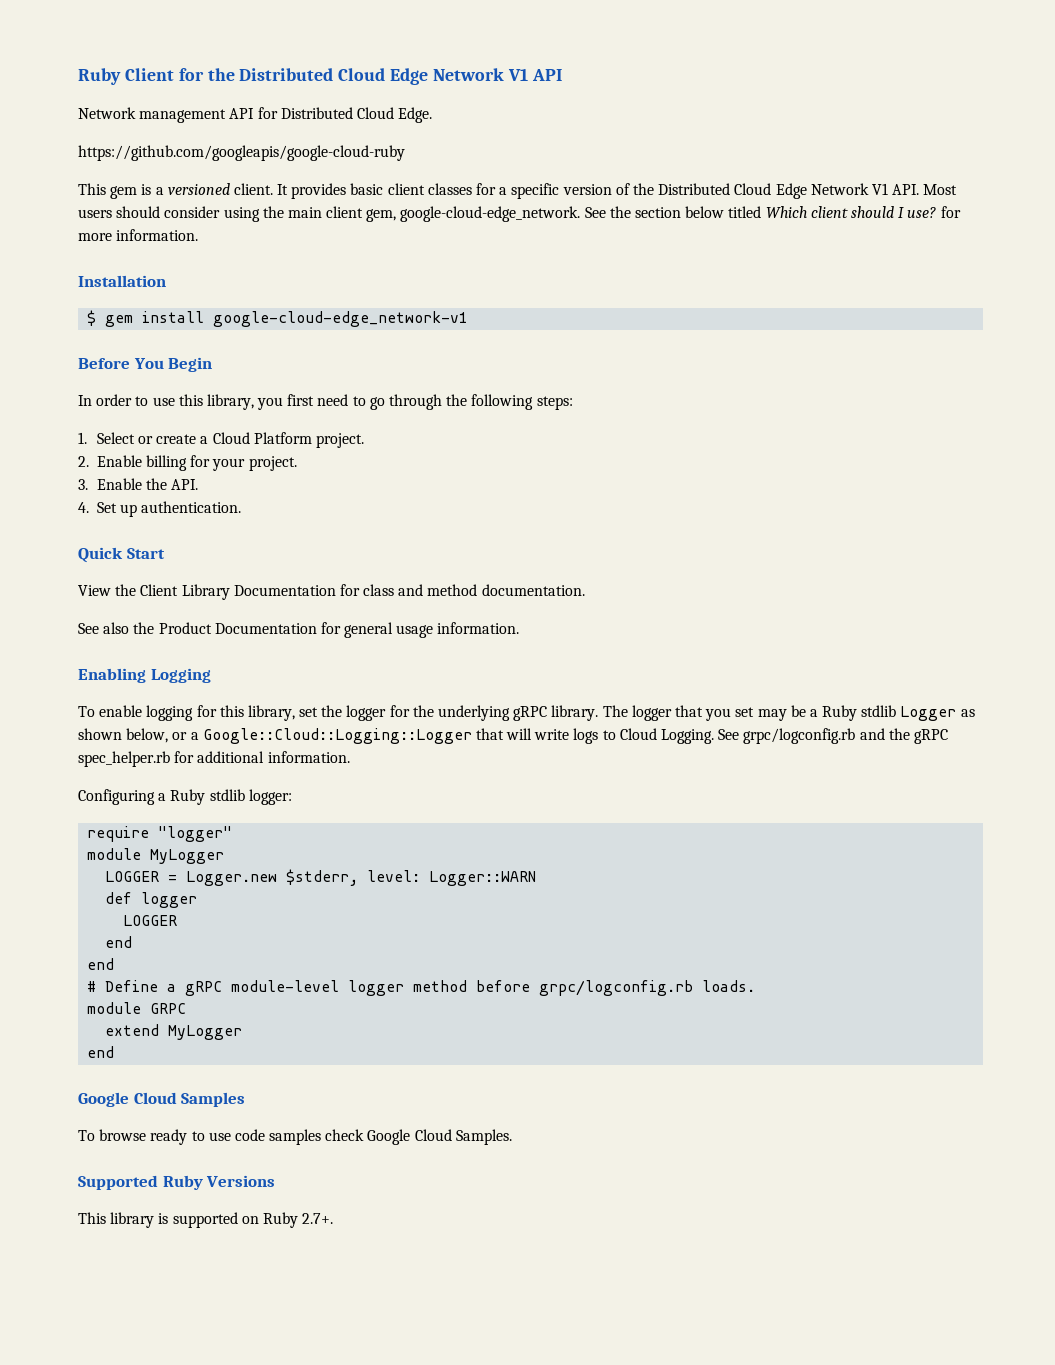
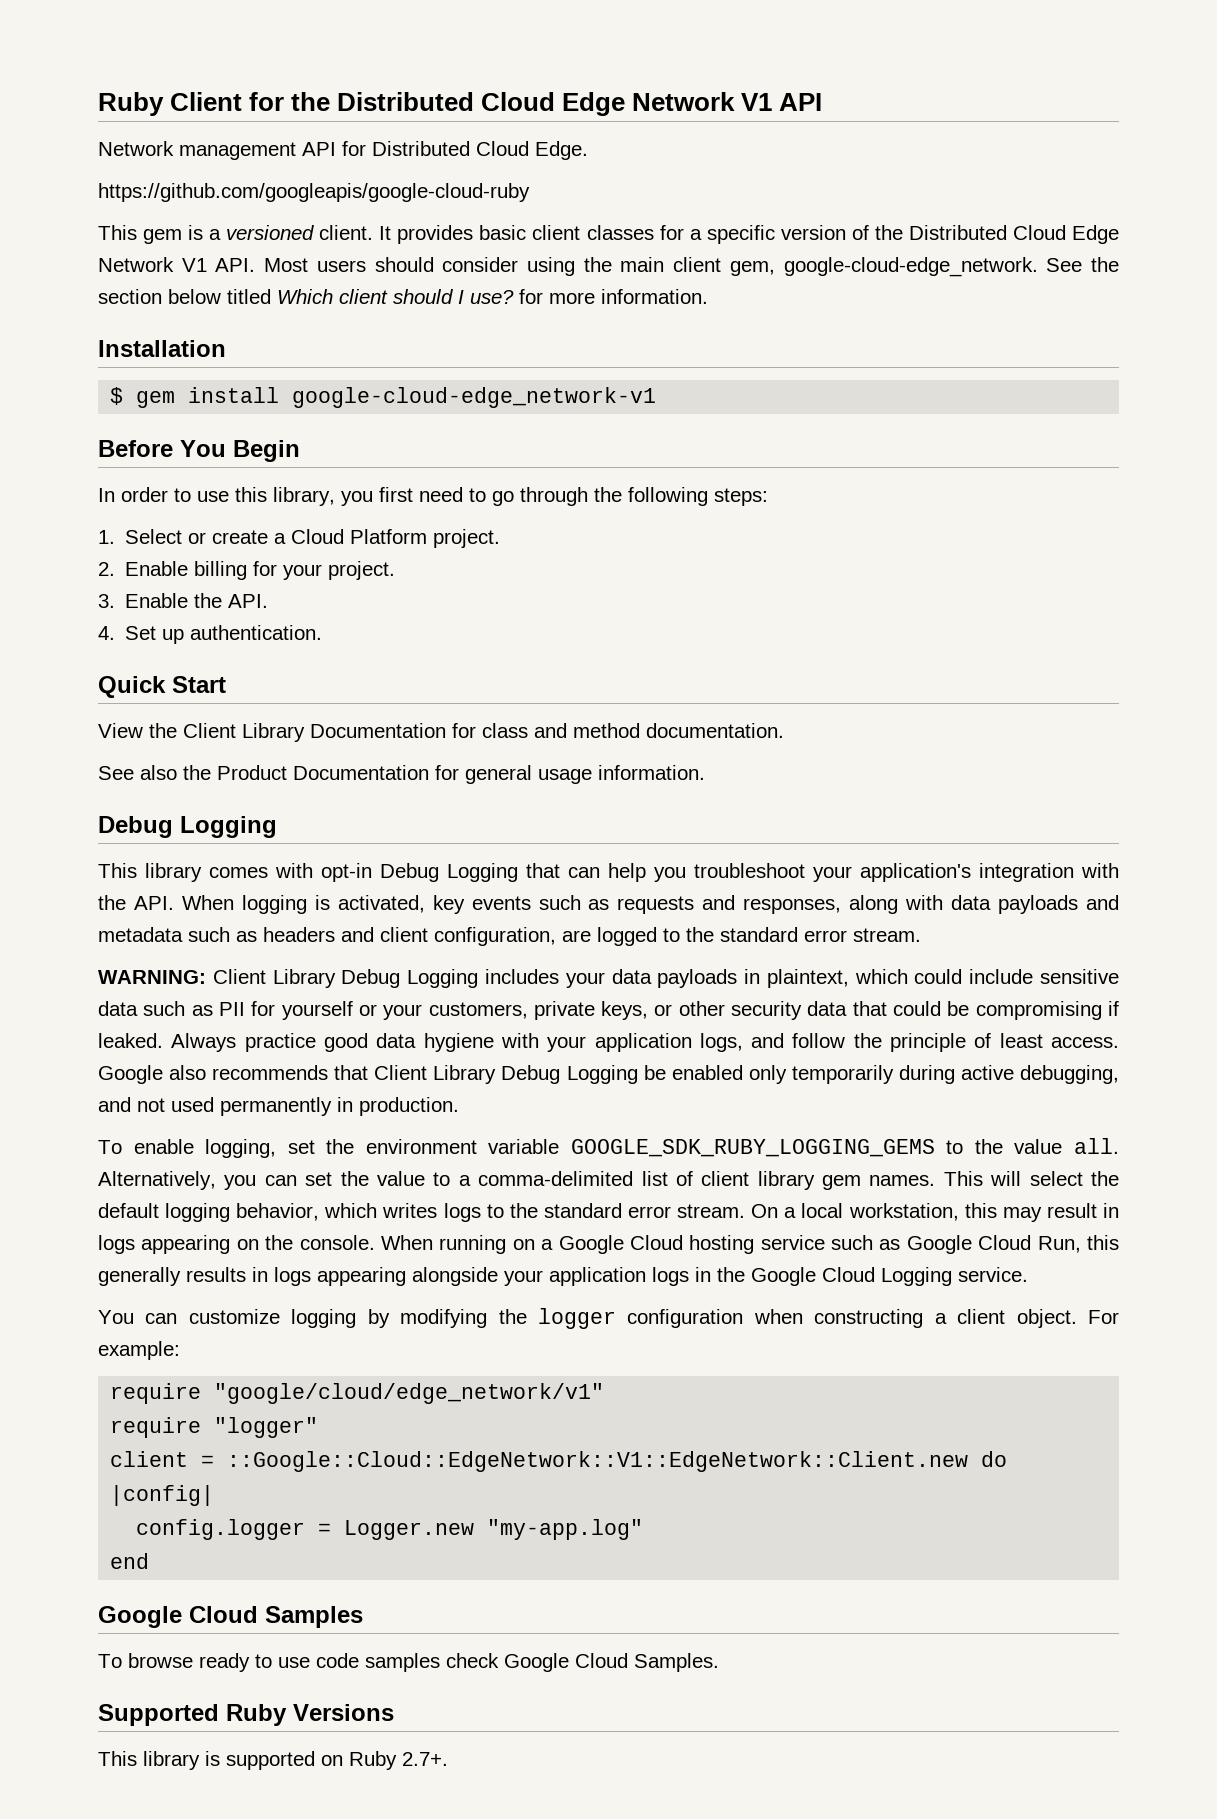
[78,668,146,683] Enabling -> [98,816,173,838] Debug
[78,705,975,721] [78,728,948,744] [78,751,350,767] [78,789,292,805] [87,826,233,842] [87,848,225,864] [105,869,537,886] [105,892,198,908] [123,915,178,926] [105,936,133,948] [87,958,115,970] [87,980,756,996] [87,1002,187,1014] [105,1024,243,1040] To enable logging for this library, set the logger for the underlying gRPC library. The logger that you set may be a Ruby stdlib Logger as shown below, or a Google::Cloud::Logging::Logger that will write logs to Cloud Logging. See grpc/logconfig.rb and the gRPC spec_helper.rb for additional information. // Configuring a Ruby stdlib logger: // require "logger" // module MyLogger // LOGGER = Logger.new $stderr, level: Logger::WARN // def logger // LOGGER // end // end // # Define a gRPC module-level logger method before grpc/logconfig.rb loads. // module GRPC // extend MyLogger -> [98,863,1119,882] [98,895,1120,914] [98,927,921,946] [98,969,1120,988] [98,1001,1119,1020] [98,1033,1119,1052] [98,1065,1119,1084] [98,1097,459,1116] [98,1138,1119,1158] [98,1171,1120,1190] [98,1203,1119,1222] [98,1235,1120,1254] [98,1267,1028,1286] [98,1308,1119,1329] [98,1341,180,1360] [110,1383,605,1404] [110,1417,319,1438] [110,1451,1008,1472] [110,1485,215,1506] [136,1519,644,1540] This library comes with opt-in Debug Logging that can help you troubleshoot your application's integration with the API. When logging is activated, key events such as requests and responses, along with data payloads and metadata such as headers and client configuration, are logged to the standard error stream. // WARNING: Client Library Debug Logging includes your data payloads in plaintext, which could include sensitive data such as PII for yourself or your customers, private keys, or other security data that could be compromising if leaked. Always practice good data hygiene with your application logs, and follow the principle of least access. Google also recommends that Client Library Debug Logging be enabled only temporarily during active debugging, and not used permanently in production. // To enable logging, set the environment variable GOOGLE_SDK_RUBY_LOGGING_GEMS to the value all. Alternatively, you can set the value to a comma-delimited list of client library gem names. This will select the default logging behavior, which writes logs to the standard error stream. On a local workstation, this may result in logs appearing on the console. When running on a Google Cloud hosting service such as Google Cloud Run, this generally results in logs appearing alongside your application logs in the Google Cloud Logging service. // You can customize logging by modifying the logger configuration when constructing a client object. For example: // require "google/cloud/edge_network/v1" // require "logger" // client = ::Google::Cloud::EdgeNetwork::V1::EdgeNetwork::Client.new do |config| // config.logger = Logger.new "my-app.log"

